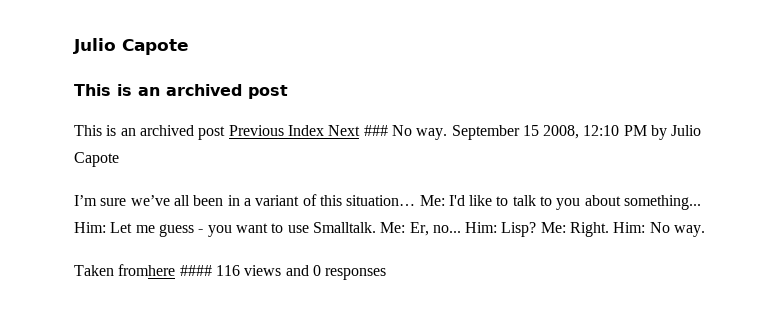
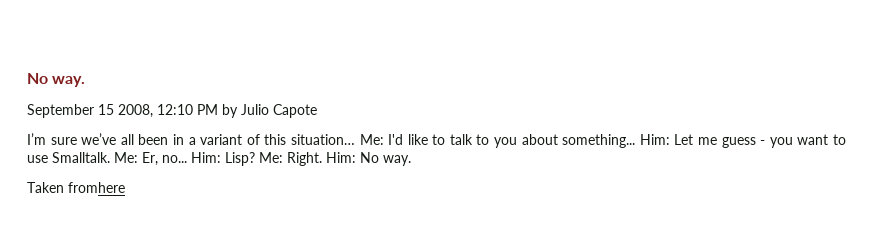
[73,38,189,55] [74,84,288,99] [74,125,448,140] Julio Capote // This is an archived post // This is an archived post Previous Index Next ### No way. -> [27,73,86,87] No way. //
[179,265,387,280] #### 116 views and 0 responses -> (125, 187) none

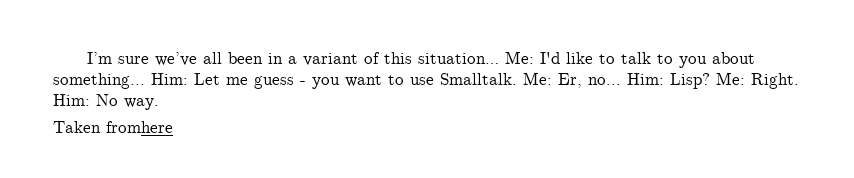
[27,73,86,87] [27,104,317,118] No way. // September 15 2008, 12:10 PM by Julio Capote // -> (87, 58) none

